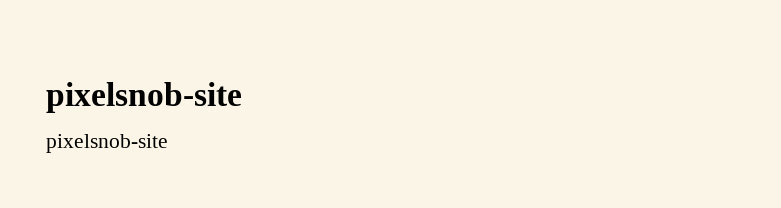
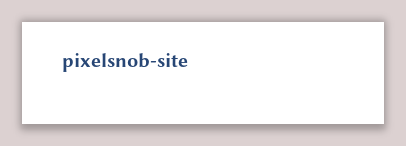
[46,82,242,113] [46,134,168,153] pixelsnob-site // pixelsnob-site -> [62,53,188,72] pixelsnob-site

